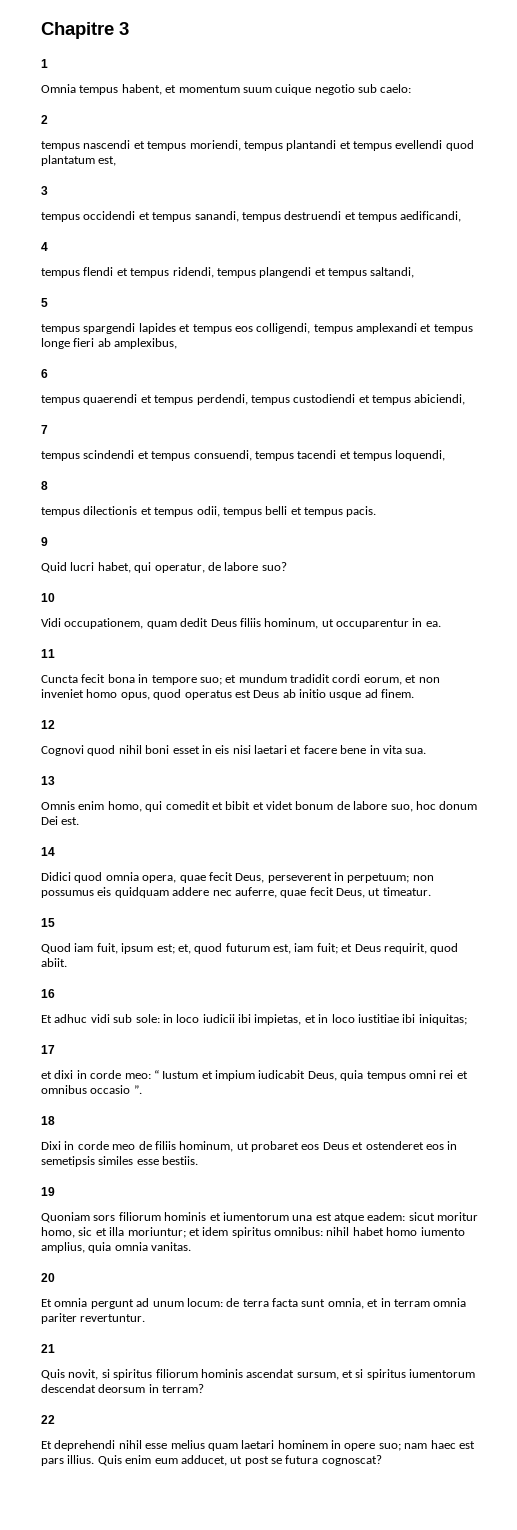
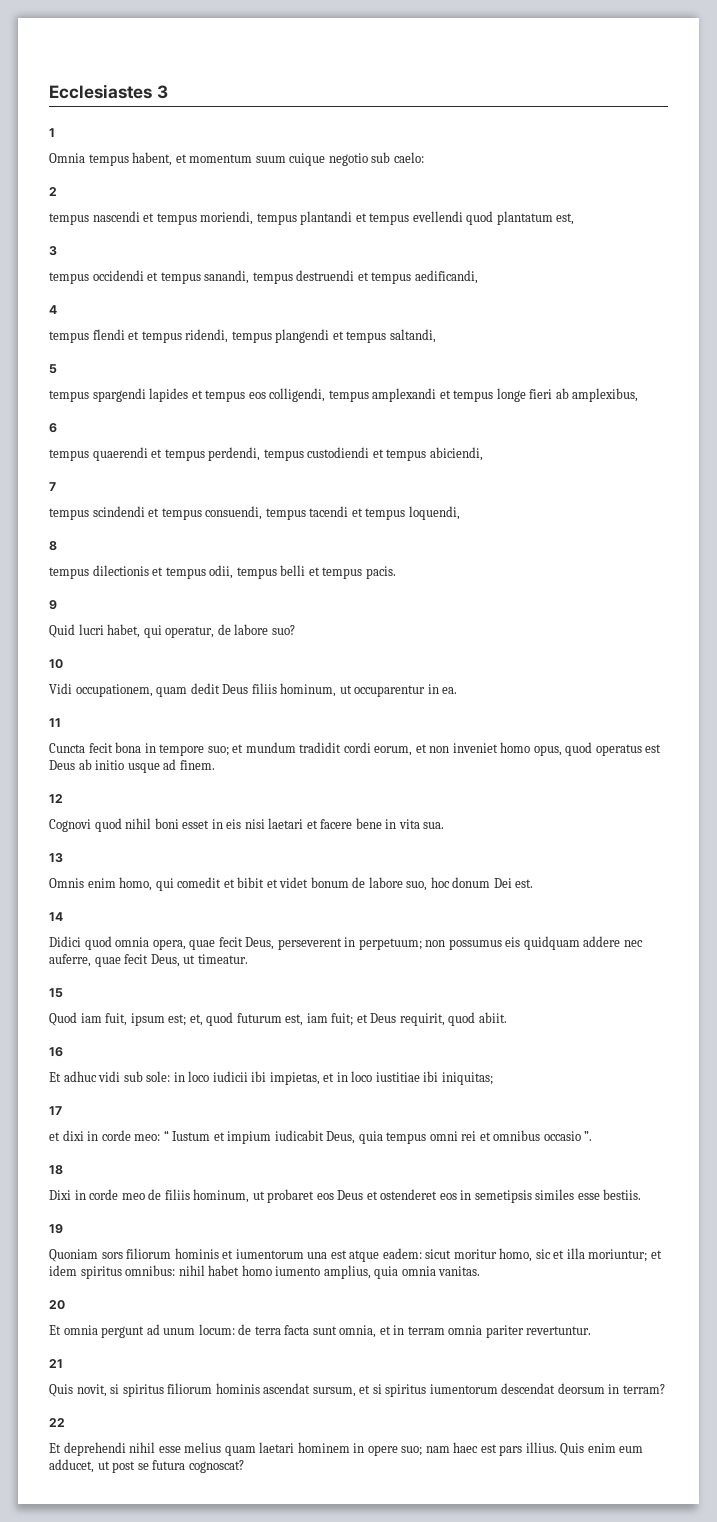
[41,22,114,39] Chapitre -> [49,84,152,99] Ecclesiastes

